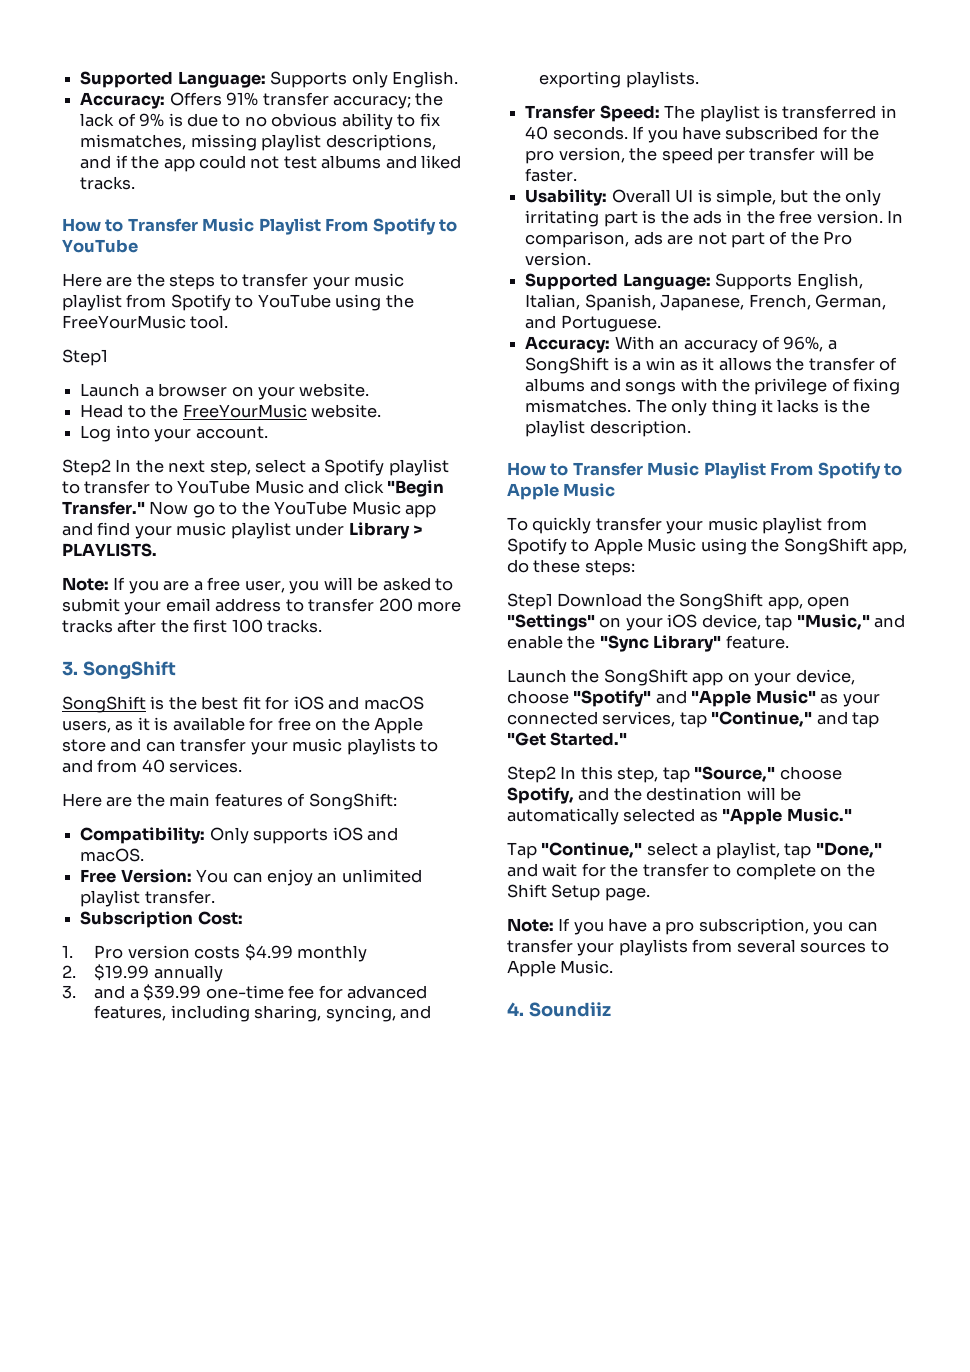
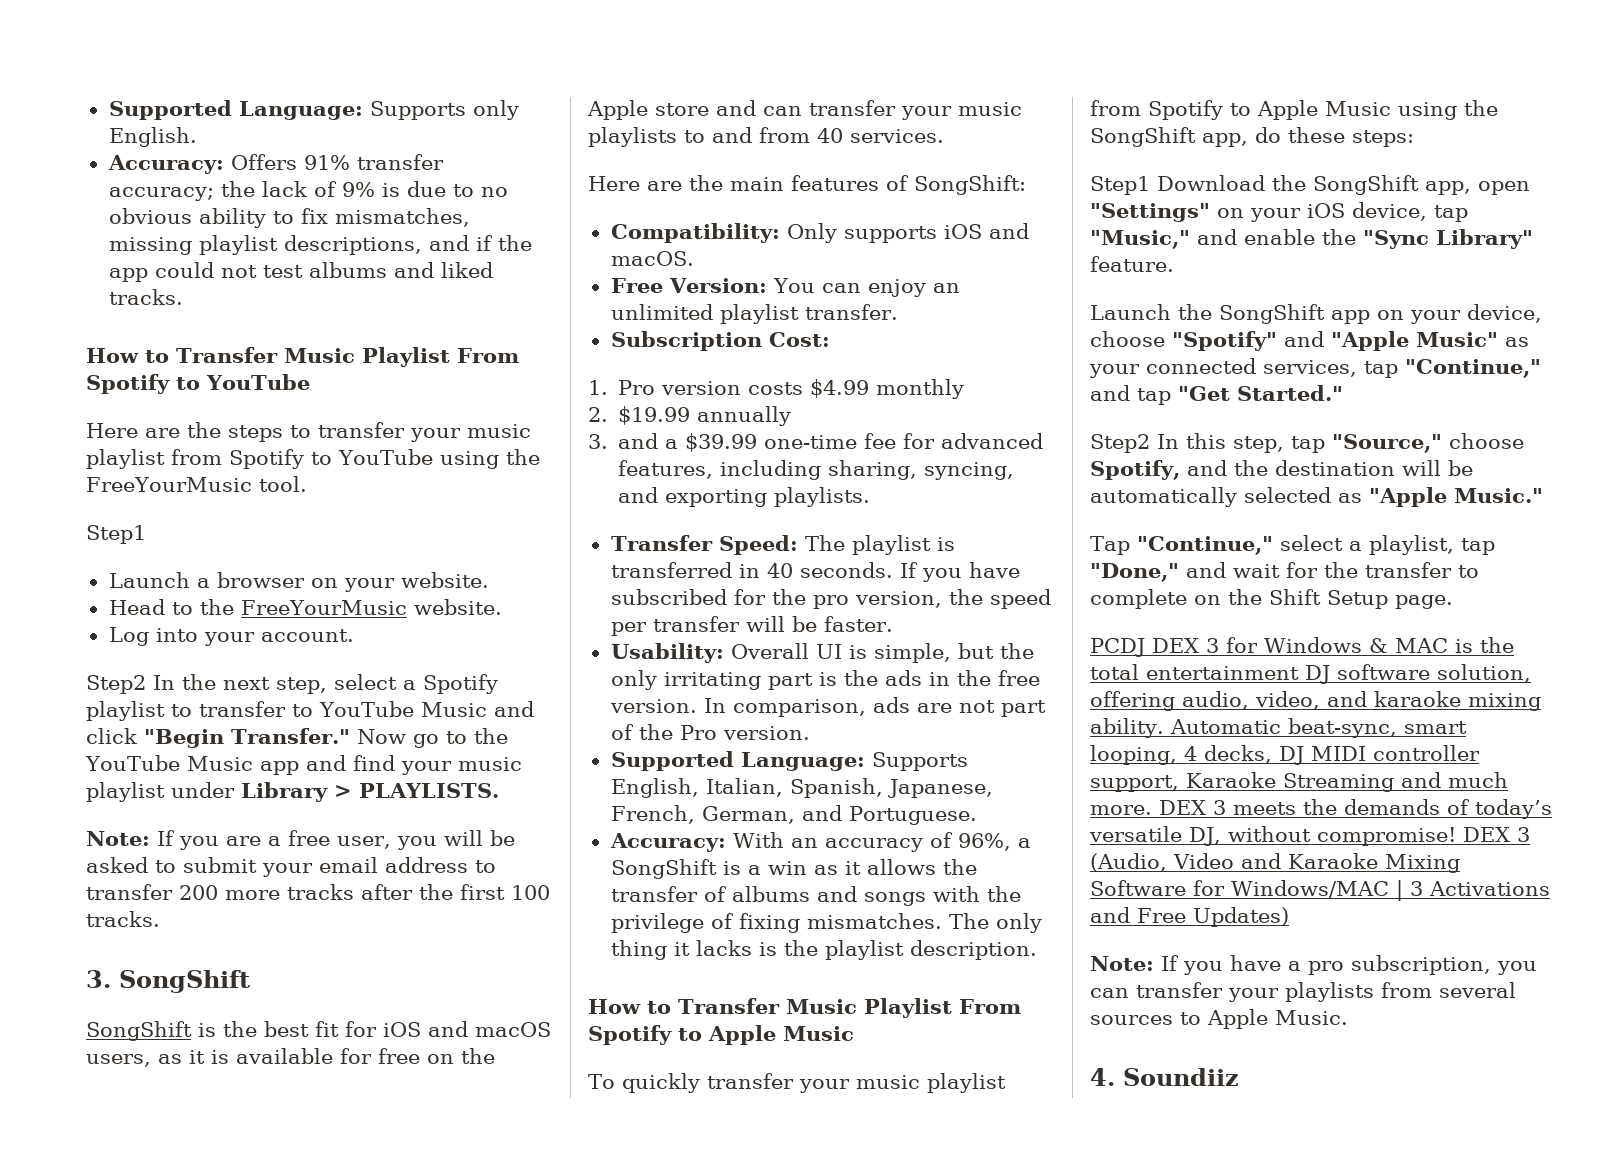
(650, 894) none -> [1090,637,1514,657] [1090,664,1531,684] [1090,691,1541,711] [1090,718,1467,738] [1090,745,1480,765] [1090,772,1508,792] [1090,799,1552,819] [1089,826,1530,846] [1090,853,1460,873] [1090,880,1550,901] [1090,907,1289,927] // PCDJ DEX 3 for Windows & MAC is the total entertainment DJ software solution, offering audio, video, and karaoke mixing ability. Automatic beat-sync, smart looping, 4 decks, DJ MIDI controller support, Karaoke Streaming and much more. DEX 3 meets the demands of today’s versatile DJ, without compromise! DEX 3 (Audio, Video and Karaoke Mixing Software for Windows/MAC | 3 Activations and Free Updates)

